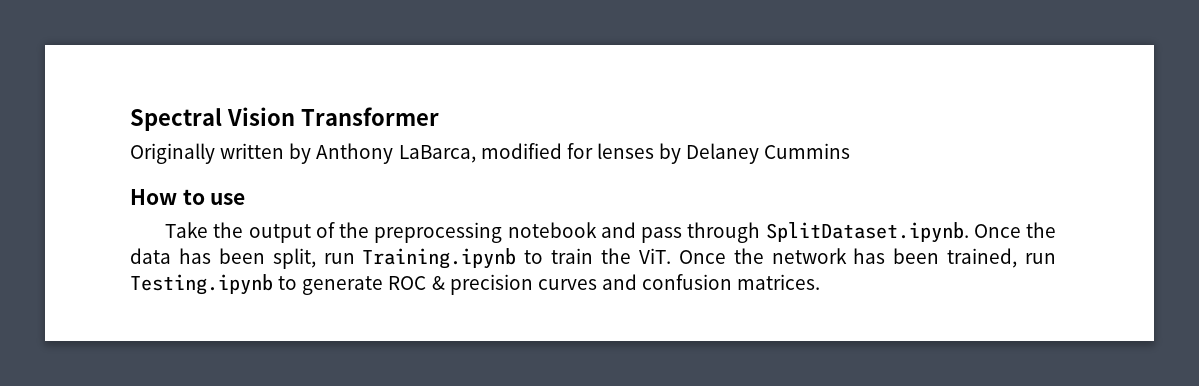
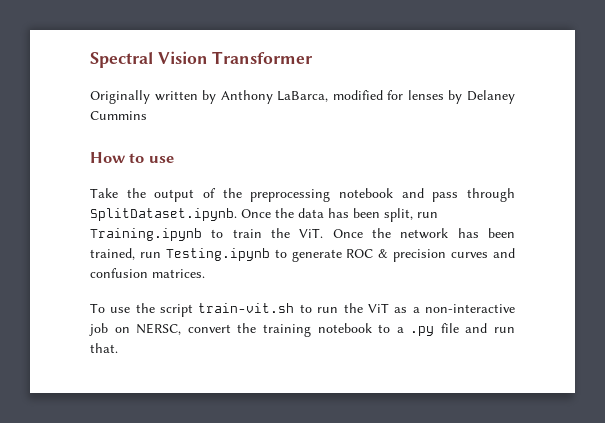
(821, 282) none -> [90,303,515,317] [89,323,515,337] [90,343,118,353] // To use the script train-vit.sh to run the ViT as a non-interactive job on NERSC, convert the training notebook to a .py file and run that.

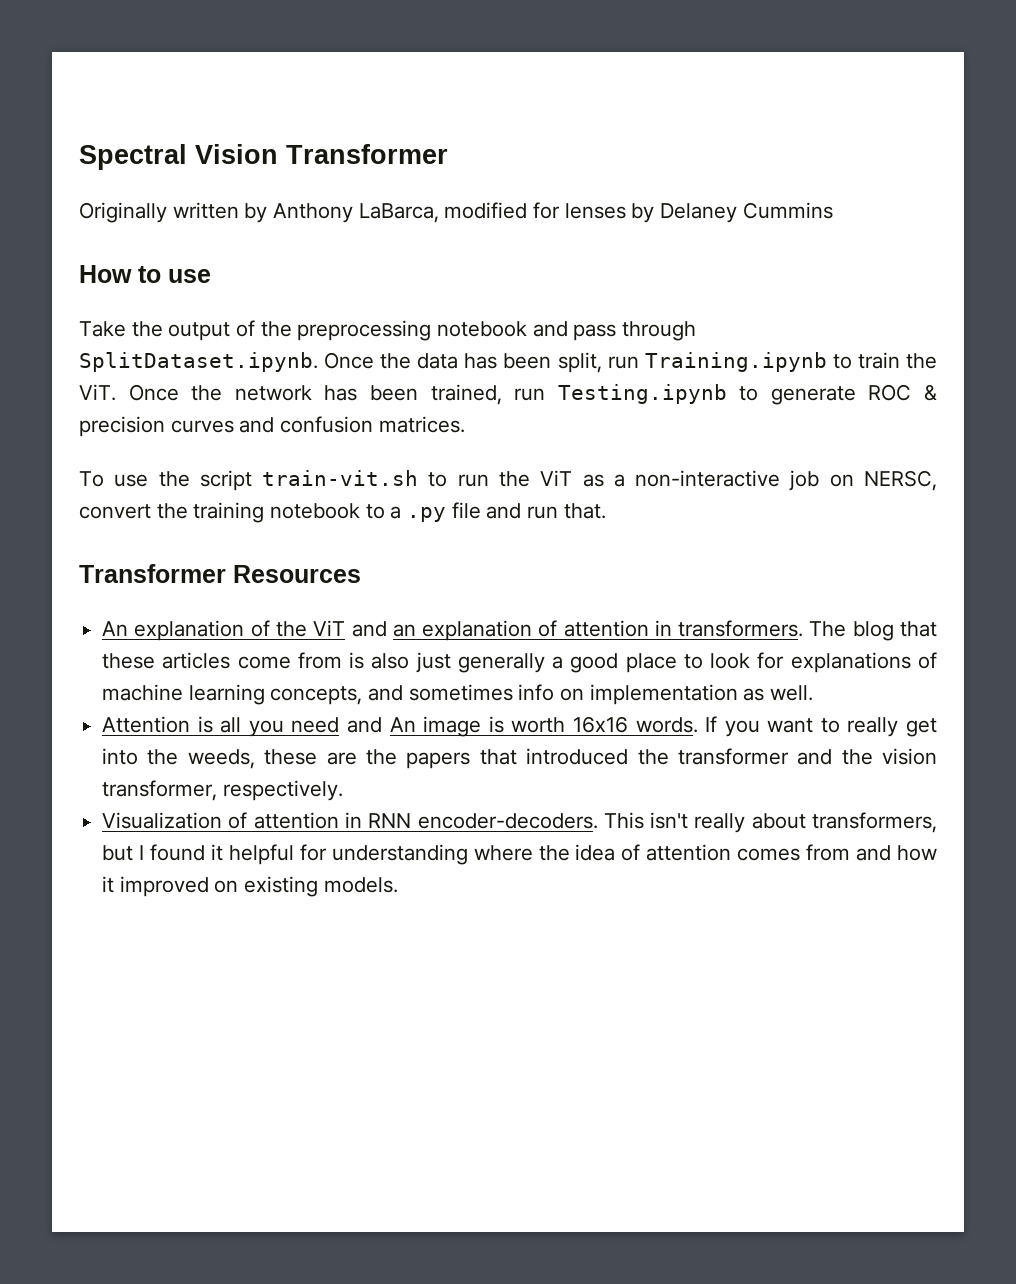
(118, 348) none -> [79,564,361,583] [102,620,938,641] [102,652,937,673] [102,684,814,705] [102,716,938,737] [102,748,937,769] [102,780,343,801] [102,812,937,833] [102,844,937,865] [102,876,398,897] // Transformer Resources // An explanation of the ViT and an explanation of attention in transformers. The blog that these articles come from is also just generally a good place to look for explanations of machine learning concepts, and sometimes info on implementation as well. // Attention is all you need and An image is worth 16x16 words. If you want to really get into the weeds, these are the papers that introduced the transformer and the vision transformer, respectively. // Visualization of attention in RNN encoder-decoders. This isn't really about transformers, but I found it helpful for understanding where the idea of attention comes from and how it improved on existing models.

